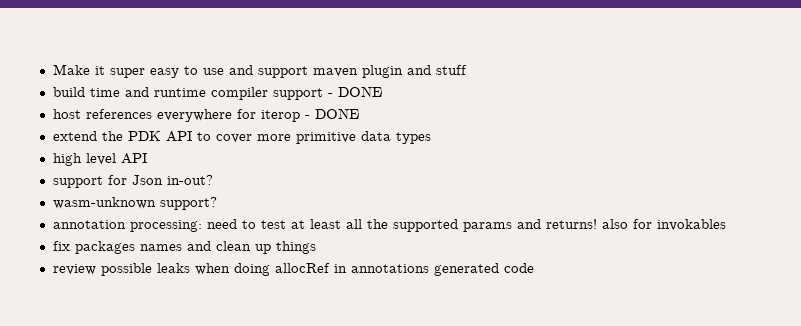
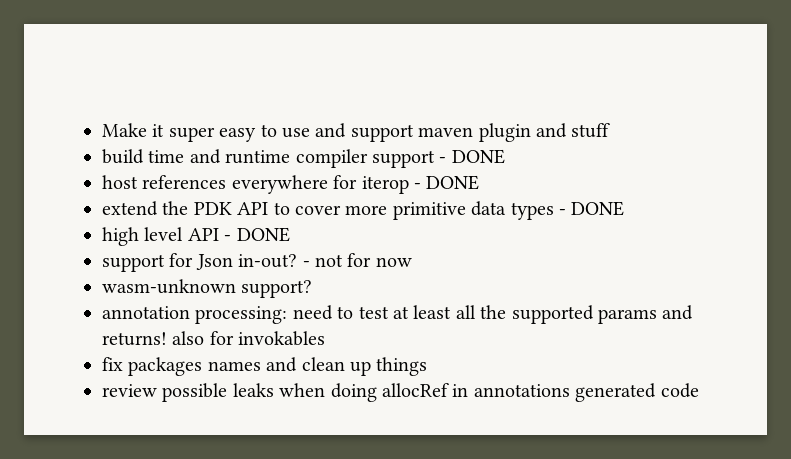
(431, 138) none -> [558,201,625,216] - DONE
(147, 158) none -> [224,227,290,242] - DONE
(213, 180) none -> [302,253,412,267] - not for now

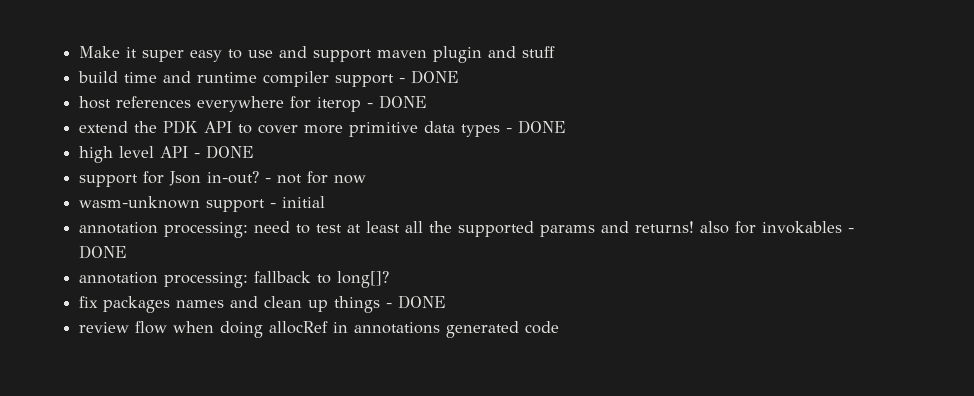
[241,280,313,298] support? -> [206,196,326,212] support - initial
(326, 338) none -> [848,228,855,233] [79,245,128,259] [79,271,390,288] - DONE // annotation processing: fallback to long[]?
(428, 366) none -> [386,295,447,309] - DONE
[162,383,274,402] possible leaks -> [135,321,168,334] flow

